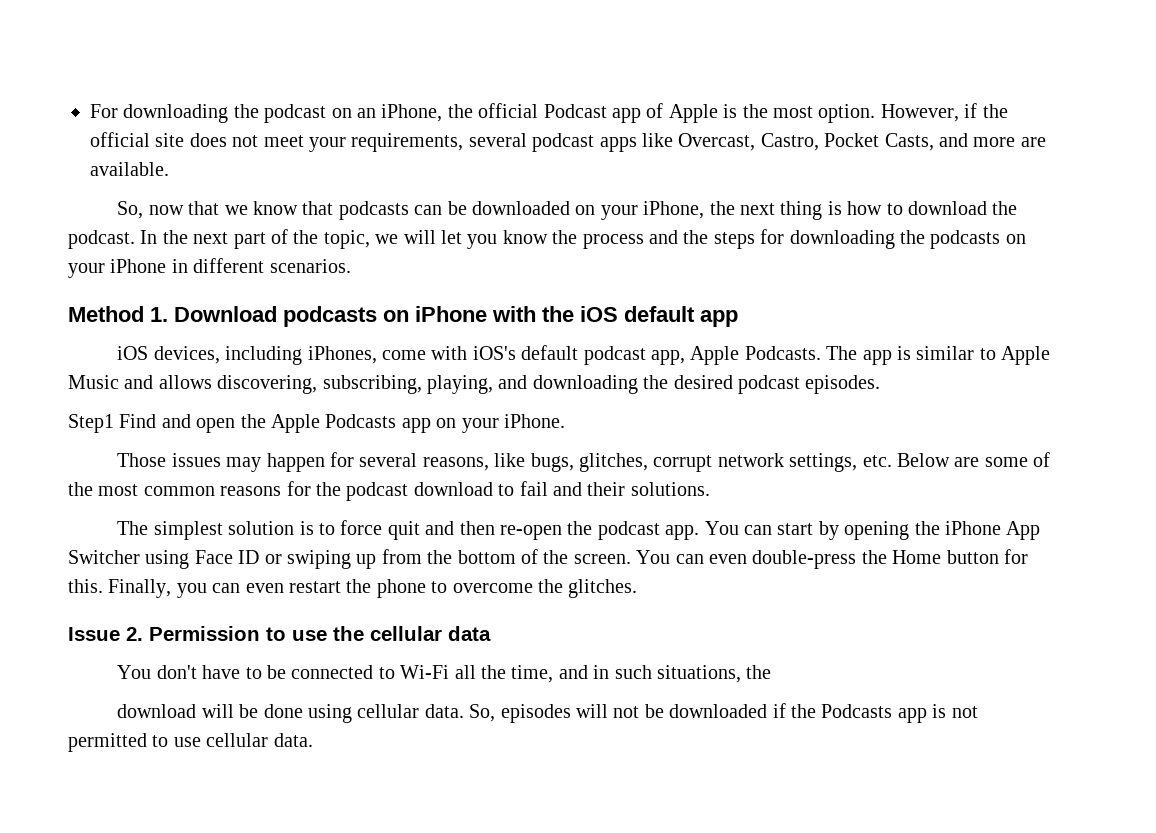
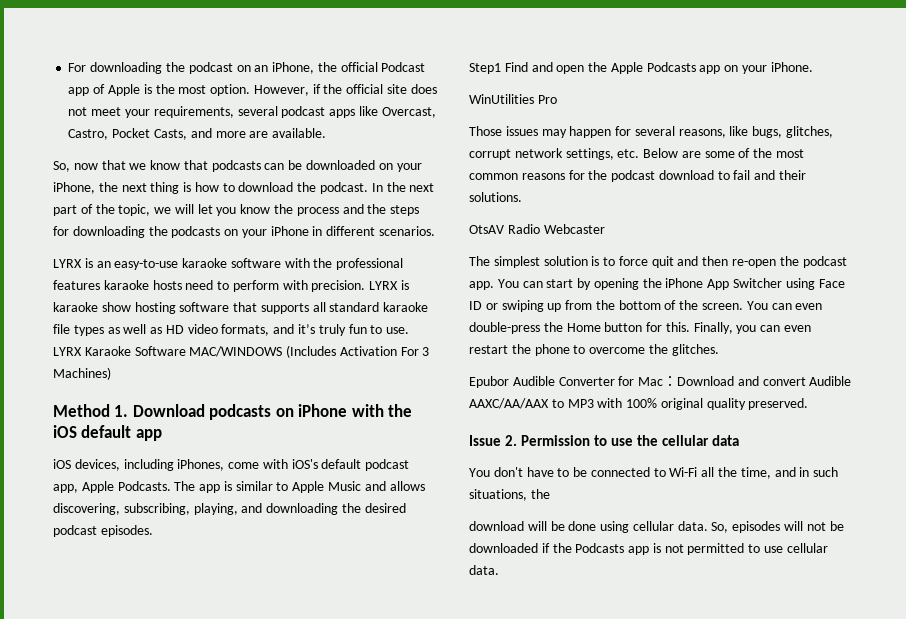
(351, 266) none -> [53,258,404,270] [53,280,410,292] [53,302,429,314] [53,324,410,336] [53,345,430,358] [53,367,111,380] // LYRX is an easy-to-use karaoke software with the professional features karaoke hosts need to perform with precision. LYRX is karaoke show hosting software that supports all standard karaoke file types as well as HD video formats, and it’s truly fun to use. LYRX Karaoke Software MAC/WINDOWS (Includes Activation For 3 Machines)
(565, 421) none -> [469,94,557,104] // WinUtilities Pro
(710, 489) none -> [469,224,605,234] // OtsAV Radio Webcaster
(638, 588) none -> [469,376,852,388] [469,398,809,410] // Epubor Audible Converter for Mac：Download and convert Audible AAXC/AA/AAX to MP3 with 100% original quality preserved.

